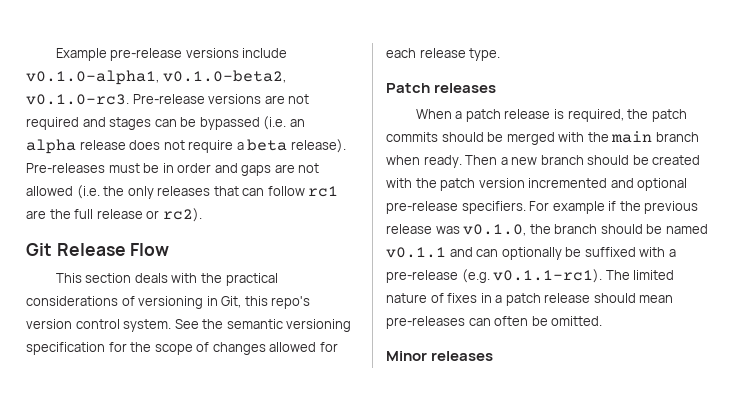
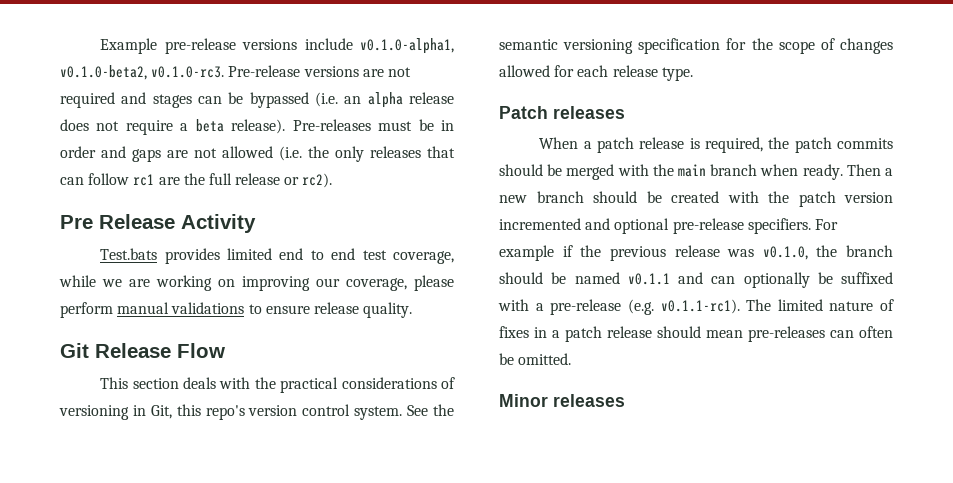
(202, 215) none -> [60,214,256,233] [100,248,454,264] [59,275,454,291] [60,302,413,318] // Pre Release Activity // Test.bats provides limited end to end test coverage, while we are working on improving our coverage, please perform manual validations to ensure release quality.

